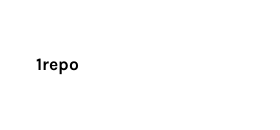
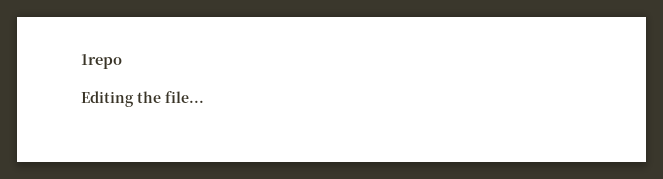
(79, 66) none -> [81,91,204,107] // Editing the file...

